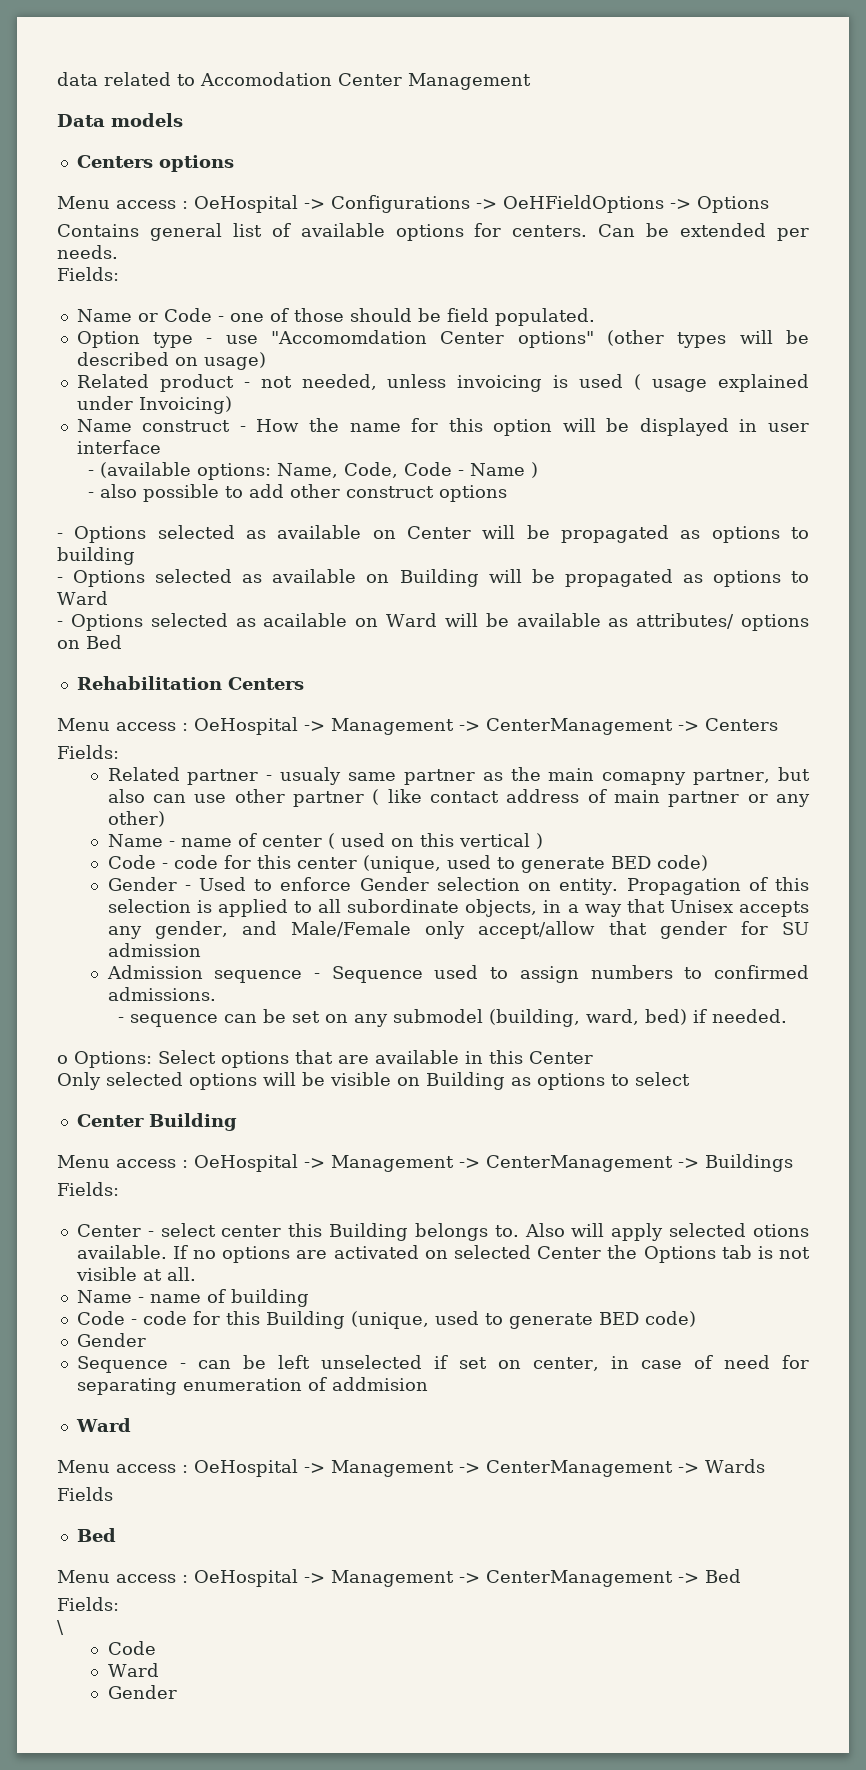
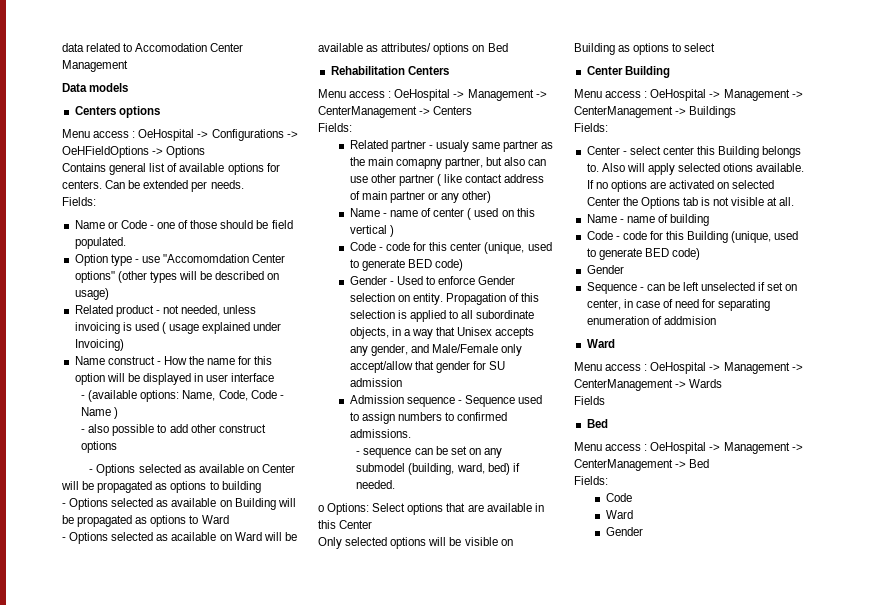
[57,1620,64,1635] // \ -> (608, 480) none

